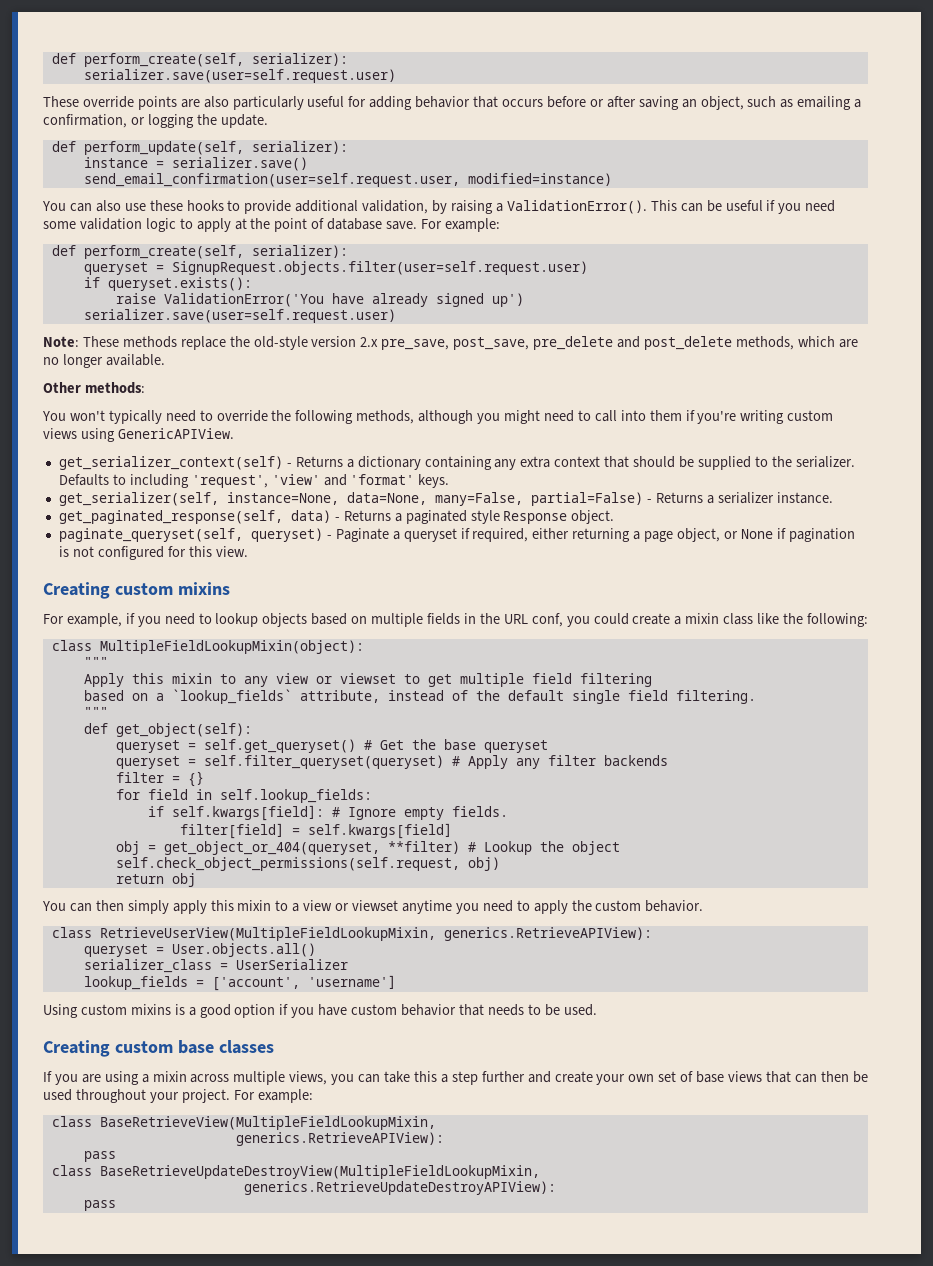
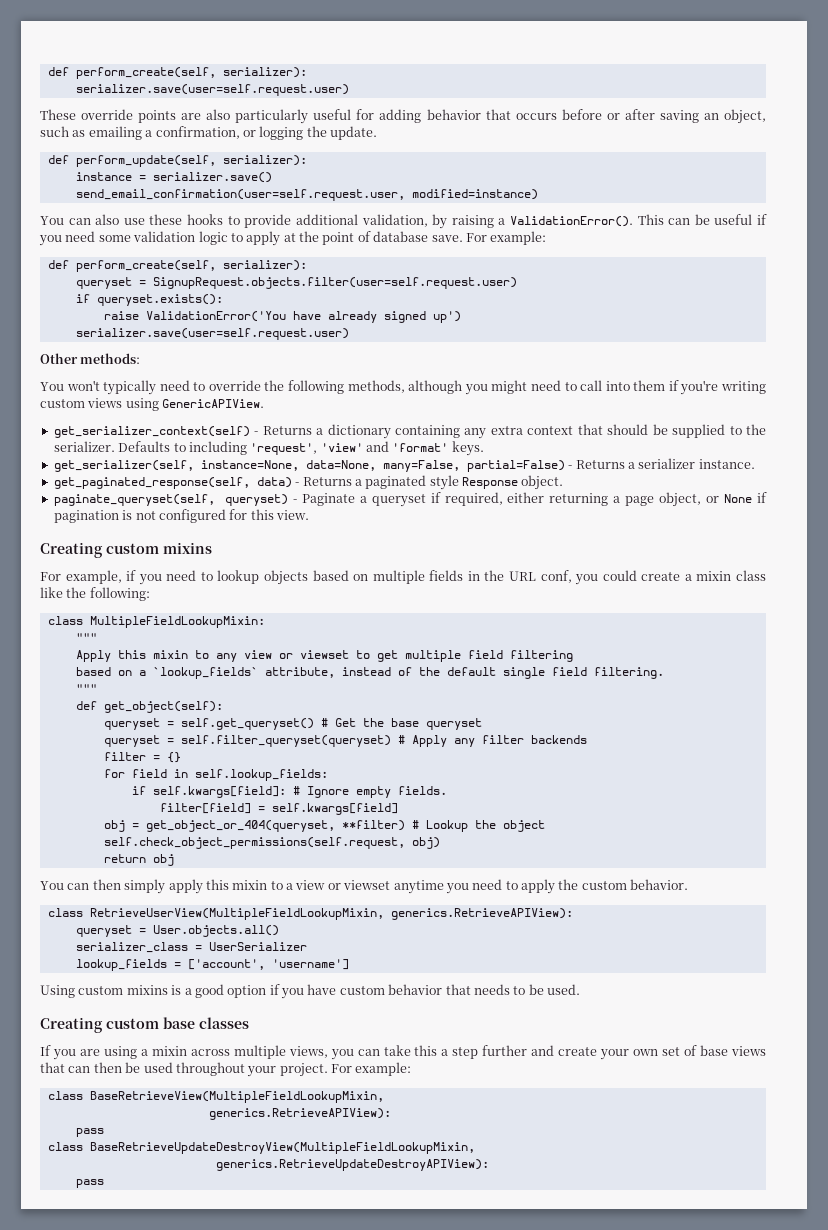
[43,336,858,350] [43,354,165,368] // Note: These methods replace the old-style version 2.x pre_save, post_save, pre_delete and post_delete methods, which are no longer available. -> (349, 334) none
[99,640,364,654] MultipleFieldLookupMixin(object): -> [89,616,265,628] MultipleFieldLookupMixin:

